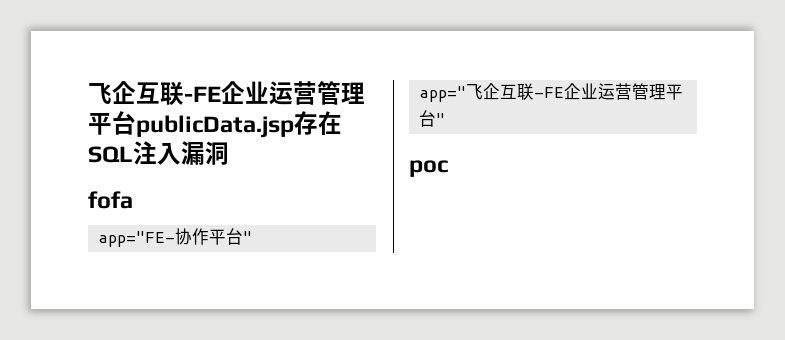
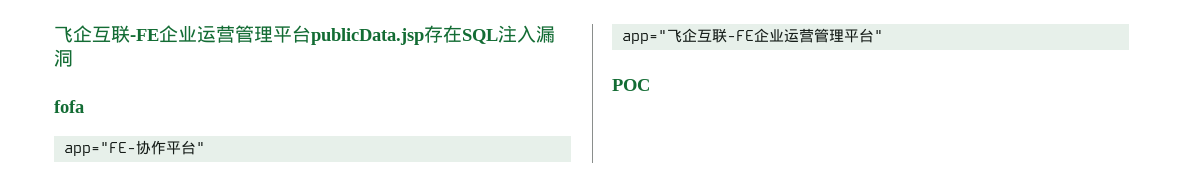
[409,160,448,177] poc -> [612,79,650,91] POC

